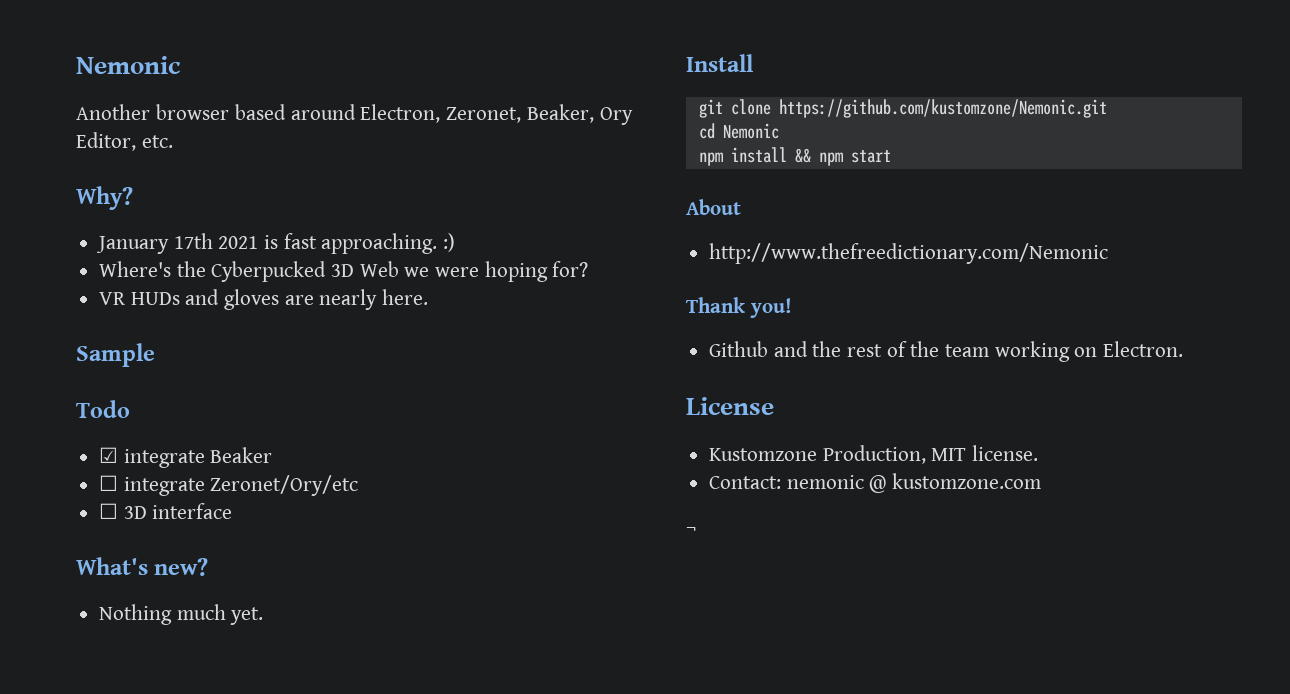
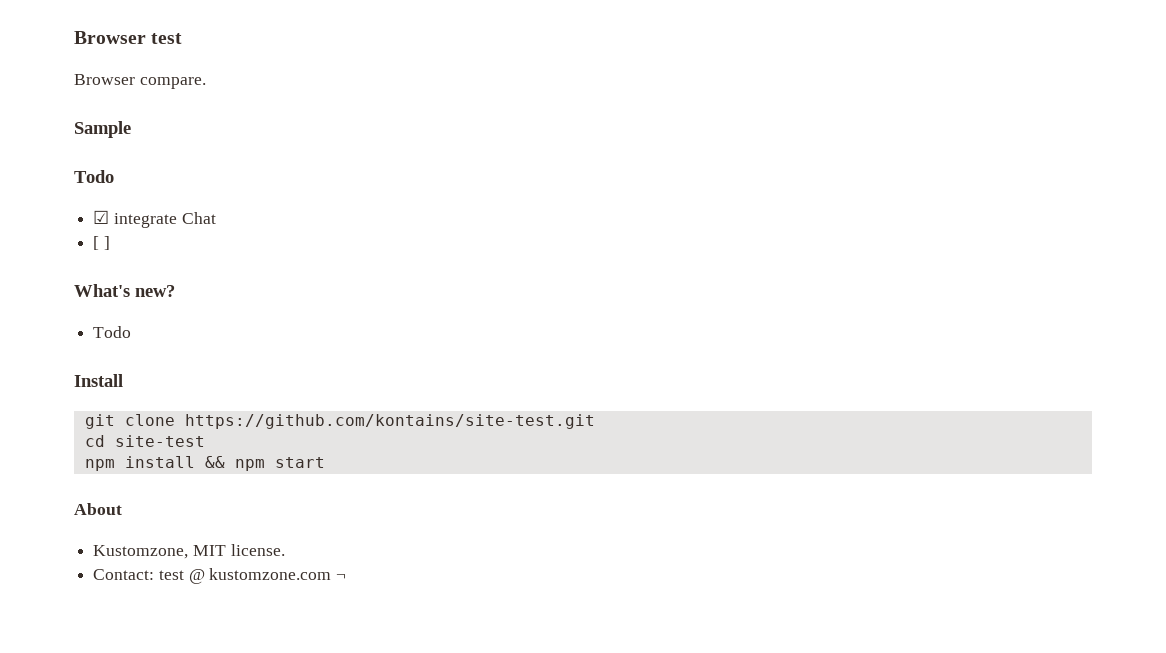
[76,56,180,74] [76,104,633,125] [76,132,173,151] [76,186,133,210] [96,233,456,254] [99,261,589,282] [99,289,429,310] [76,343,155,367] [76,400,130,418] [99,447,273,468] [99,475,359,496] [99,503,233,519] Nemonic // Another browser based around Electron, Zeronet, Beaker, Ory Editor, etc. // Why? // January 17th 2021 is fast approaching. :) // Where's the Cyberpucked 3D Web we were hoping for? // VR HUDs and gloves are nearly here. // Sample // Todo // ☑ integrate Beaker // ☐ integrate Zeronet/Ory/etc // ☐ 3D interface -> [74,31,183,44] [74,74,206,89] [74,121,131,138] [74,170,114,183] [93,210,216,228] [93,236,110,250] Browser test // Browser compare. // Sample // Todo // ☑ integrate Chat // [ ]
[99,604,264,625] Nothing much yet. -> [93,326,132,338] Todo
[778,99,1107,118] https://github.com/kustomzone/Nemonic.git -> [184,414,595,429] https://github.com/kontains/site-test.git
[722,123,779,139] Nemonic -> [114,435,205,447] site-test
[709,243,1109,264] [686,297,792,318] [709,341,1184,362] [686,397,774,415] [709,445,926,464] http://www.thefreedictionary.com/Nemonic // Thank you! // Github and the rest of the team working on Electron. // License // Kustomzone Production, -> [93,545,189,559] Kustomzone,
[786,475,864,489] nemonic -> [158,570,184,580] test
(1042, 481) // -> (332, 574) none

